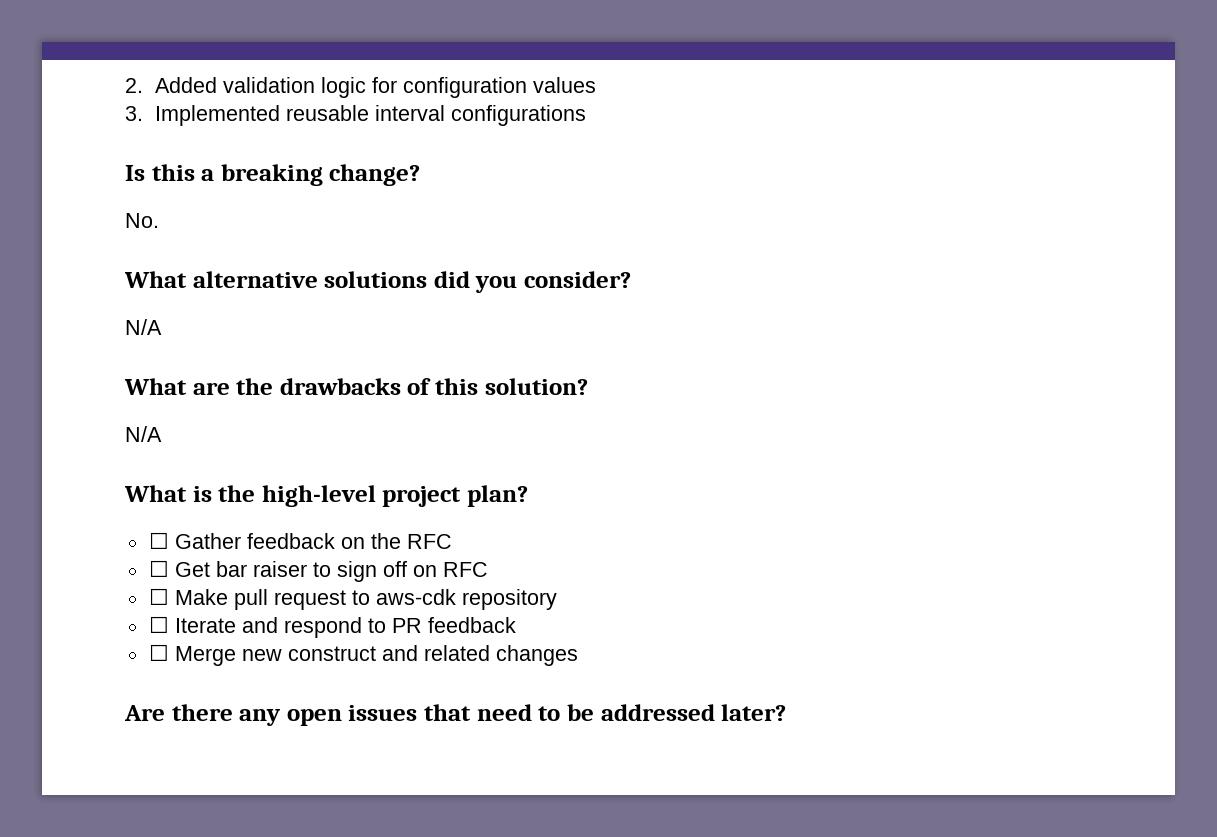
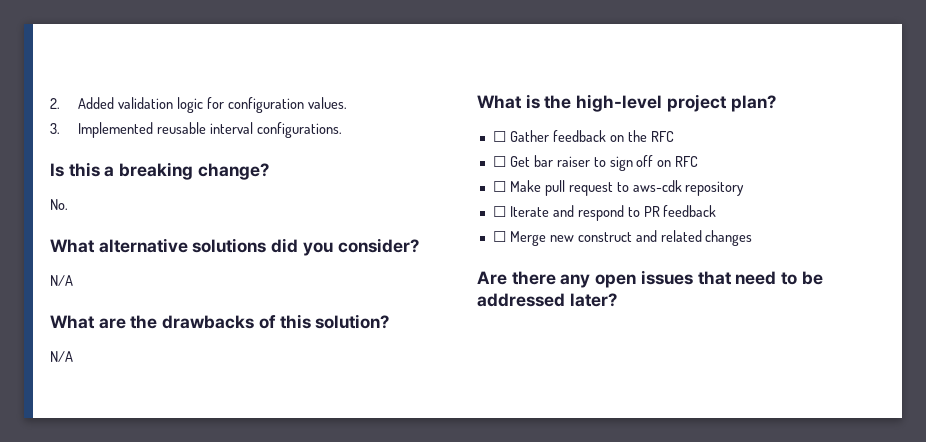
[533,77,597,93] values -> [307,97,347,109] values.
[451,105,587,126] configurations -> [257,122,343,138] configurations.

